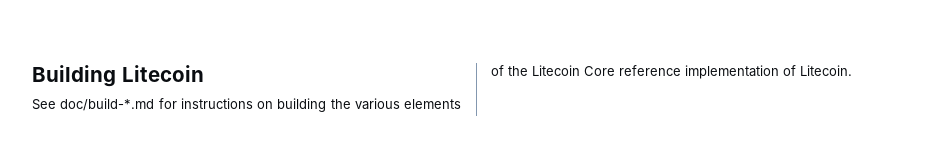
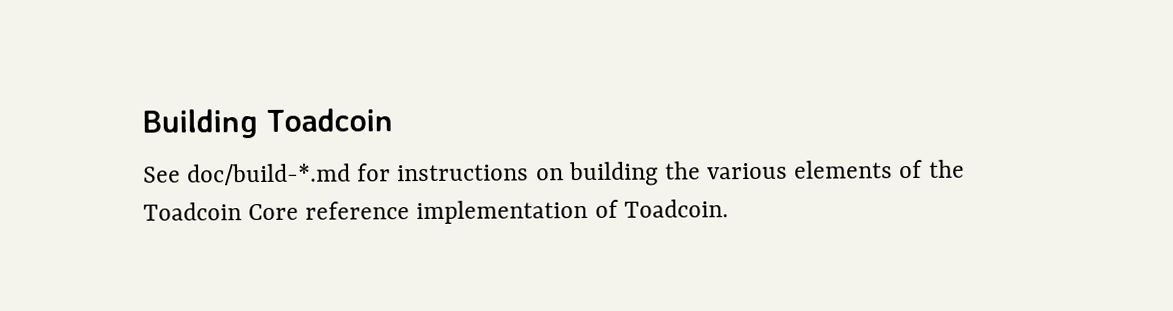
[121,65,204,82] Litecoin -> [266,108,393,132] Toadcoin
[532,65,580,76] Litecoin -> [143,202,242,221] Toadcoin
[800,65,852,76] Litecoin. -> [623,199,729,218] Toadcoin.

